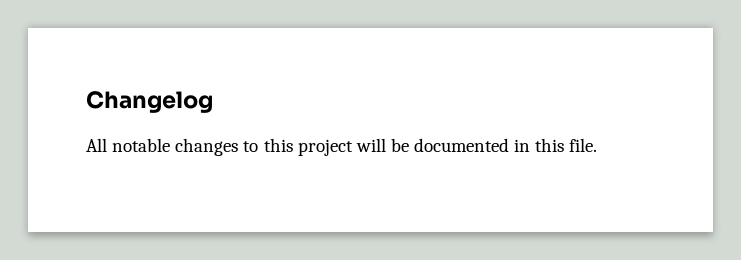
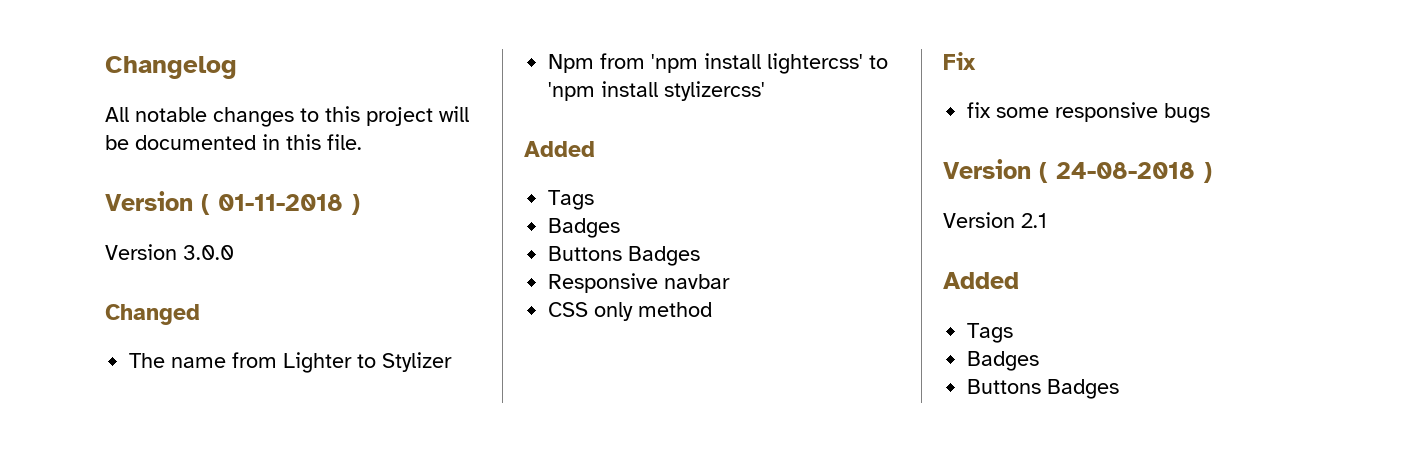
(598, 145) none -> [105,191,360,215] [105,244,234,260] [105,304,200,325] [129,352,453,373] [548,53,889,74] [548,81,766,101] [524,141,595,157] [548,190,595,210] [548,218,621,238] [548,246,701,266] [548,273,731,293] [548,302,713,321] [943,52,976,70] [967,102,1211,123] [943,159,1212,183] [943,212,1047,228] [943,272,1019,289] [967,323,1014,343] [967,351,1040,371] [967,379,1120,399] // Version ( 01-11-2018 ) // Version 3.0.0 // Changed // The name from Lighter to Stylizer // Npm from 'npm install lightercss' to 'npm install stylizercss' // Added // Tags // Badges // Buttons Badges // Responsive navbar // CSS only method // Fix // fix some responsive bugs // Version ( 24-08-2018 ) // Version 2.1 // Added // Tags // Badges // Buttons Badges

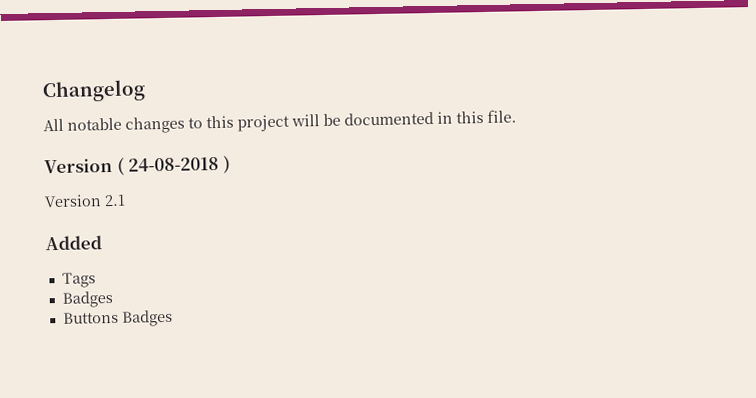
[105,191,360,215] [105,244,234,260] [105,304,200,325] [129,352,453,373] [548,53,889,74] [548,81,766,101] [524,141,595,157] [548,190,595,210] [548,218,621,238] [548,246,701,266] [548,273,731,293] [548,302,713,321] [943,52,976,70] [967,102,1211,123] // Version ( 01-11-2018 ) // Version 3.0.0 // Changed // The name from Lighter to Stylizer // Npm from 'npm install lightercss' to 'npm install stylizercss' // Added // Tags // Badges // Buttons Badges // Responsive navbar // CSS only method // Fix // fix some responsive bugs -> (517, 116) none

